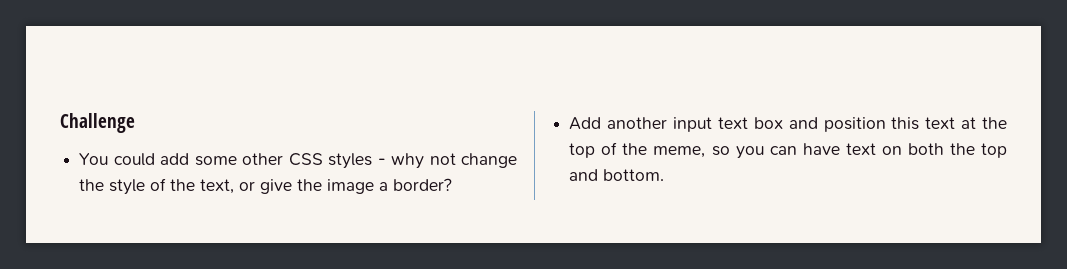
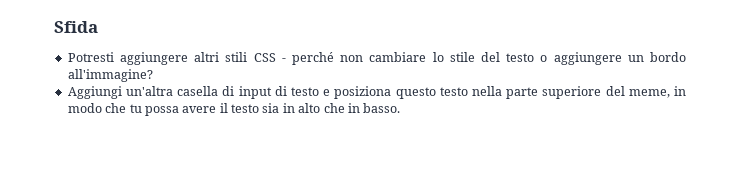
[60,113,135,133] [79,153,518,169] [79,178,453,195] [569,117,1007,132] [569,142,1007,159] [569,169,665,181] Challenge // You could add some other CSS styles - why not change the style of the text, or give the image a border? // Add another input text box and position this text at the top of the meme, so you can have text on both the top and bottom. -> [54,21,98,33] [67,52,686,65] [67,69,153,82] [67,86,686,99] [67,103,401,116] Sfida // Potresti aggiungere altri stili CSS - perché non cambiare lo stile del testo o aggiungere un bordo all'immagine? // Aggiungi un'altra casella di input di testo e posiziona questo testo nella parte superiore del meme, in modo che tu possa avere il testo sia in alto che in basso.

